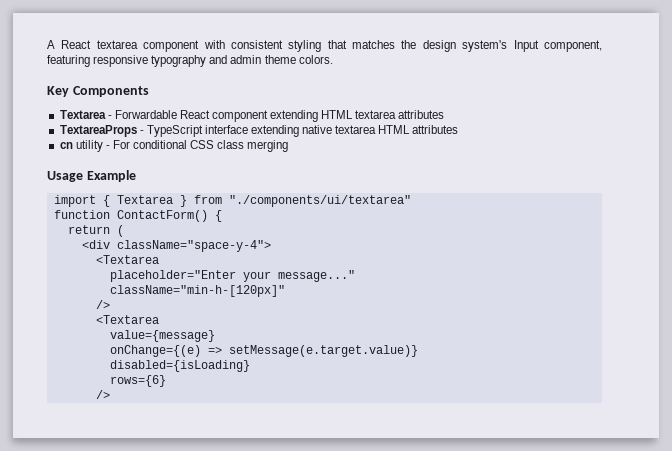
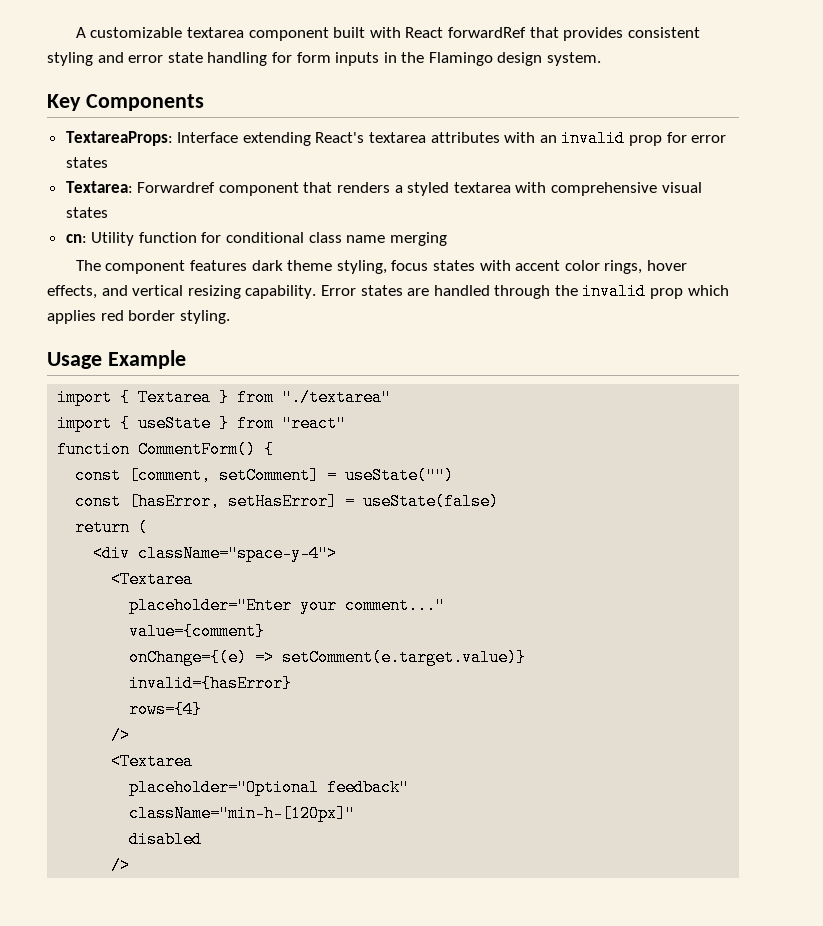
[61,40,92,49] React -> [90,27,183,38] customizable
[203,40,602,52] [47,55,333,67] [47,86,149,97] [59,110,445,122] [59,125,459,137] [59,140,289,152] with consistent styling that matches the design system's Input component, featuring responsive typography and admin theme colors. // Key Components // Textarea - Forwardable React component extending HTML textarea attributes // TextareaProps - TypeScript interface extending native textarea HTML attributes // cn utility - For conditional CSS class merging -> [333,27,700,41] [47,52,602,66] [47,94,204,111] [65,130,727,147] [65,157,108,168] [65,181,702,196] [65,207,108,218] [65,232,447,246] [75,260,687,274] [47,283,729,300] [47,310,230,324] built with React forwardRef that provides consistent styling and error state handling for form inputs in the Flamingo design system. // Key Components // TextareaProps: Interface extending React's textarea attributes with an invalid prop for error states // Textarea: Forwardref component that renders a styled textarea with comprehensive visual states // cn: Utility function for conditional class name merging // The component features dark theme styling, focus states with accent color rings, hover effects, and vertical resizing capability. Error states are handled through the invalid prop which applies red border styling.
[228,195,411,207] [53,210,222,222] "./components/ui/textarea" // function ContactForm() { -> [282,389,392,406] [57,415,347,432] [57,441,275,458] [75,467,455,484] [75,493,500,510] "./textarea" // import { useState } from "react" // function CommentForm() { // const [comment, setComment] = useState("") // const [hasError, setHasError] = useState(false)
[277,270,355,282] [109,285,285,297] [95,300,110,309] [95,315,159,324] [109,330,215,342] [109,345,418,357] [109,360,250,372] [109,375,166,387] message..." // className="min-h-[120px]" // /> // <Textarea // value={message} // onChange={(e) => setMessage(e.target.value)} // disabled={isLoading} // rows={6} -> [345,597,446,614] [129,623,266,640] [129,649,527,666] [129,675,293,692] [129,701,203,718] [111,727,131,744] [111,753,194,770] [129,779,410,796] [129,805,356,822] [129,831,203,848] comment..." // value={comment} // onChange={(e) => setComment(e.target.value)} // invalid={hasError} // rows={4} // /> // <Textarea // placeholder="Optional feedback" // className="min-h-[120px]" // disabled

